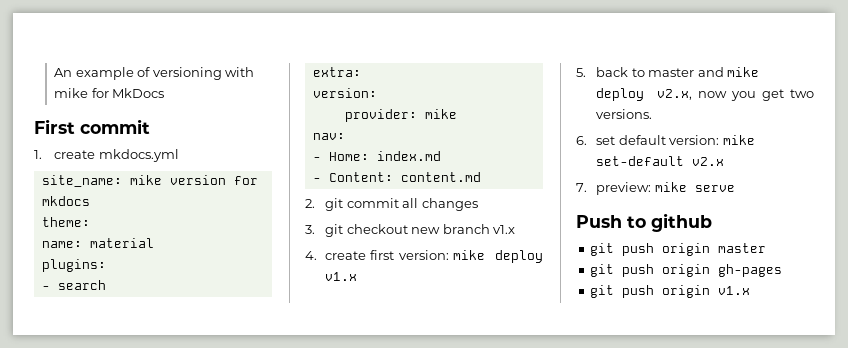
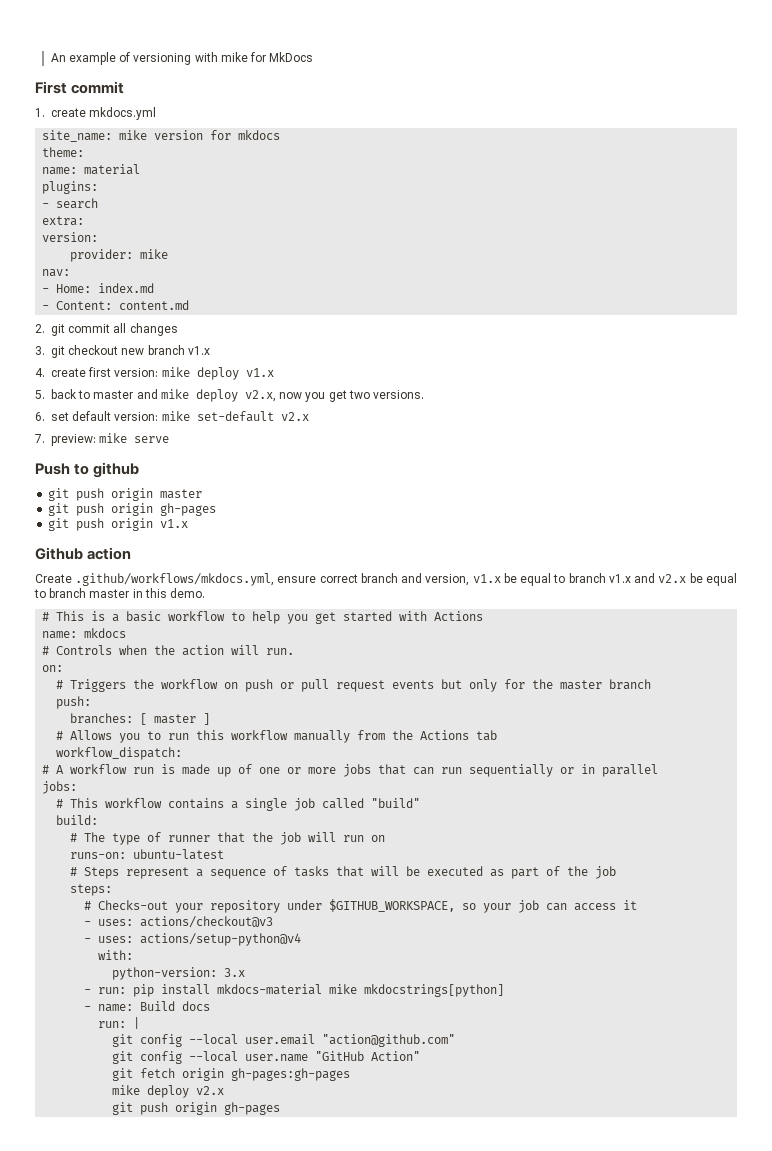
(751, 290) none -> [35,547,132,560] [35,573,737,586] [34,588,206,598] [42,611,484,624] [42,628,127,639] [42,645,295,656] [42,665,64,672] [56,679,652,692] [56,696,92,709] [70,713,211,725] [56,730,498,743] [56,747,183,760] [42,764,659,777] [42,781,78,794] [56,798,421,811] [56,815,99,825] [70,832,386,845] [70,849,225,860] [70,866,617,879] [70,884,113,896] [84,899,638,913] [84,916,274,928] [84,933,302,946] [98,950,134,960] [112,967,246,980] [84,984,505,997] [84,1001,211,1012] [98,1017,141,1029] [112,1034,456,1047] [112,1051,421,1064] [112,1068,351,1081] [112,1085,225,1098] [112,1102,281,1115] // Github action // Create .github/workflows/mkdocs.yml, ensure correct branch and version, v1.x be equal to branch v1.x and v2.x be equal to branch master in this demo. // # This is a basic workflow to help you get started with Actions // name: mkdocs // # Controls when the action will run. // on: // # Triggers the workflow on push or pull request events but only for the master branch // push: // branches: [ master ] // # Allows you to run this workflow manually from the Actions tab // workflow_dispatch: // # A workflow run is made up of one or more jobs that can run sequentially or in parallel // jobs: // # This workflow contains a single job called "build" // build: // # The type of runner that the job will run on // runs-on: ubuntu-latest // # Steps represent a sequence of tasks that will be executed as part of the job // steps: // # Checks-out your repository under $GITHUB_WORKSPACE, so your job can access it // - uses: actions/checkout@v3 // - uses: actions/setup-python@v4 // with: // python-version: 3.x // - run: pip install mkdocs-material mike mkdocstrings[python] // - name: Build docs // run: | // git config --local user.email "action@github.com" // git config --local user.name "GitHub Action" // git fetch origin gh-pages:gh-pages // mike deploy v2.x // git push origin gh-pages

